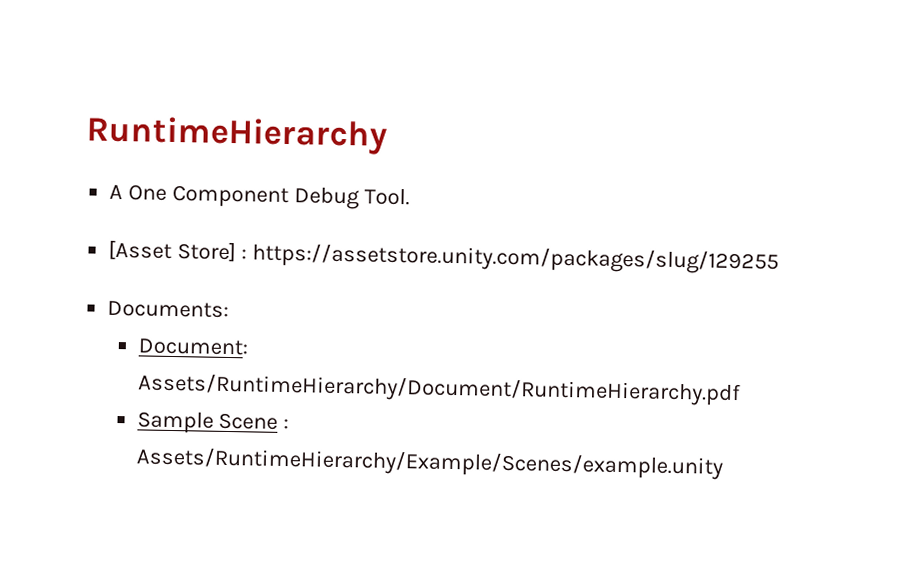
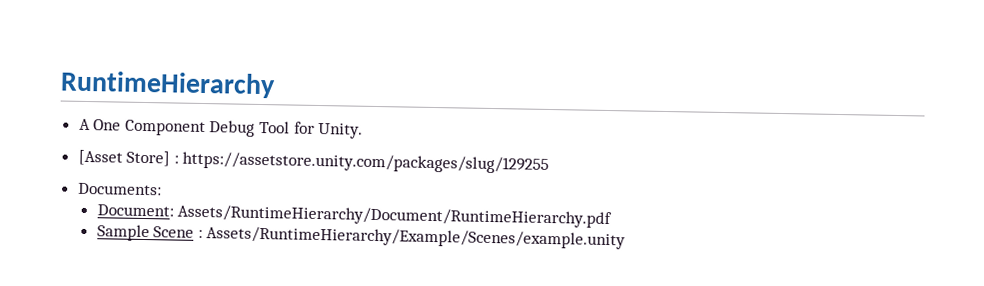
[363,188,410,206] Tool. -> [259,120,364,139] Tool for Unity.

